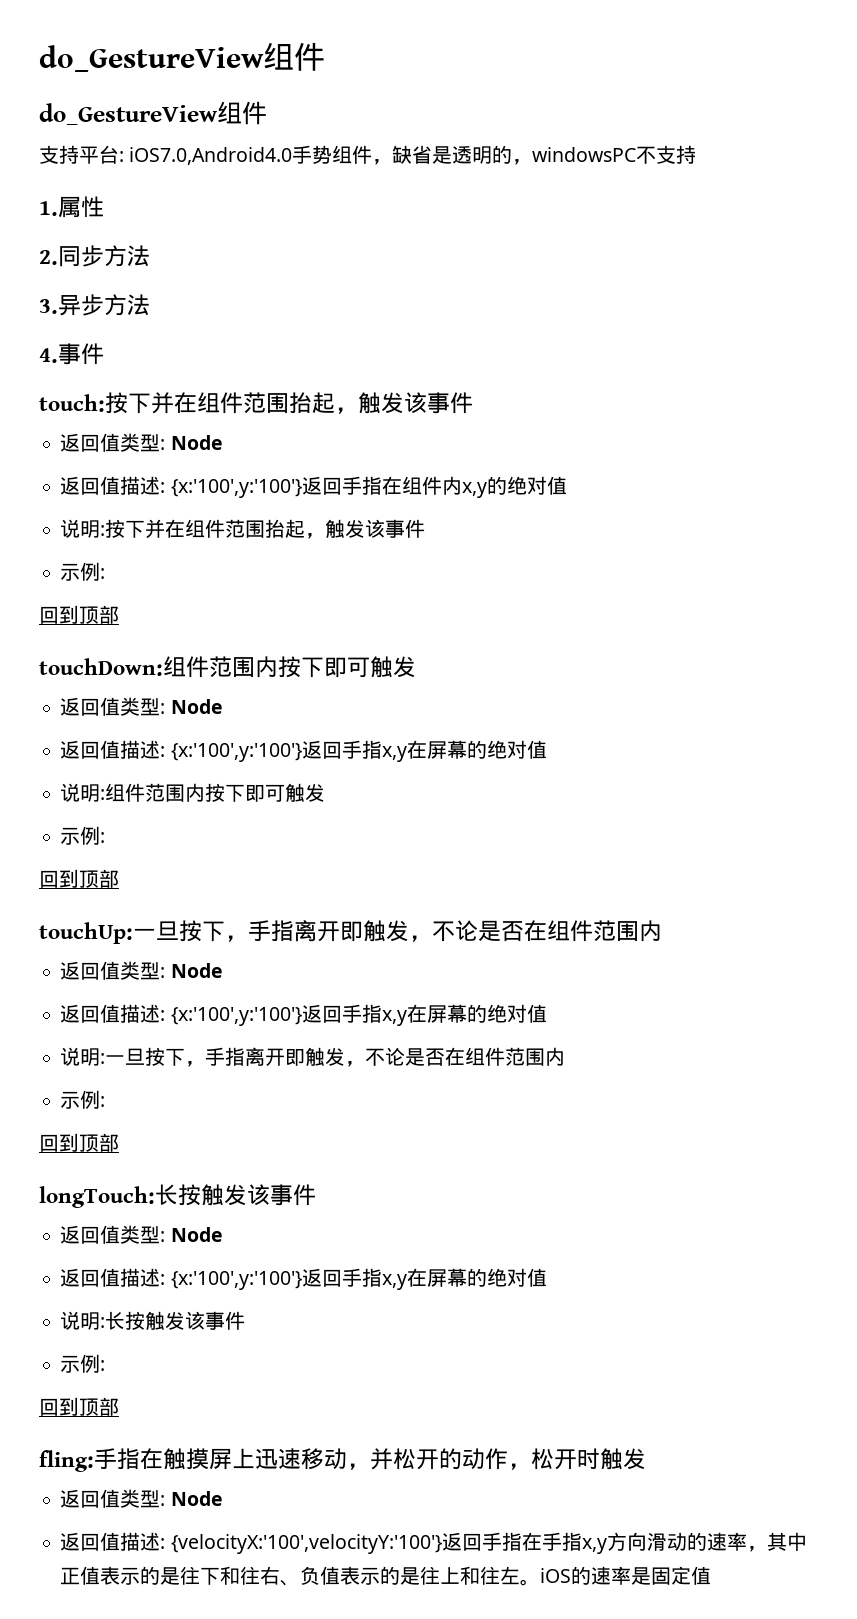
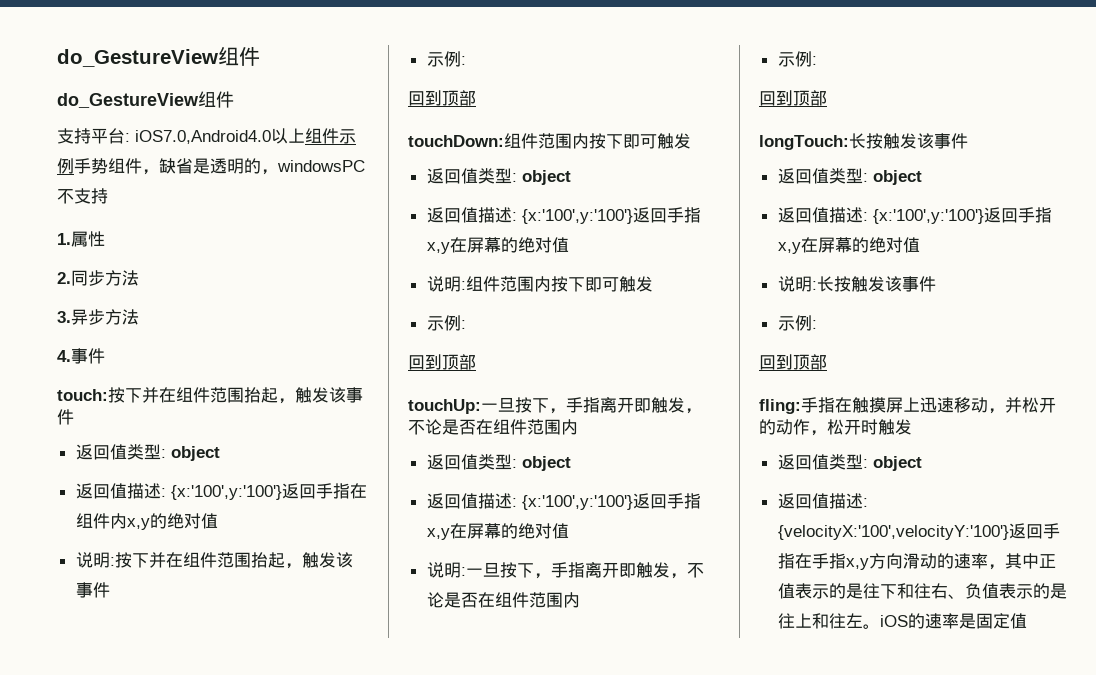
(293, 156) none -> [271,128,356,144] [57,158,74,174] 以上组件示例
[170,435,223,450] Node -> [170,446,220,461] object
[170,699,223,714] Node -> [521,170,571,185] object
[170,963,223,978] Node -> [521,456,571,471] object
[170,1227,223,1242] Node -> [872,170,922,185] object
[170,1491,223,1506] Node -> [872,456,922,471] object

